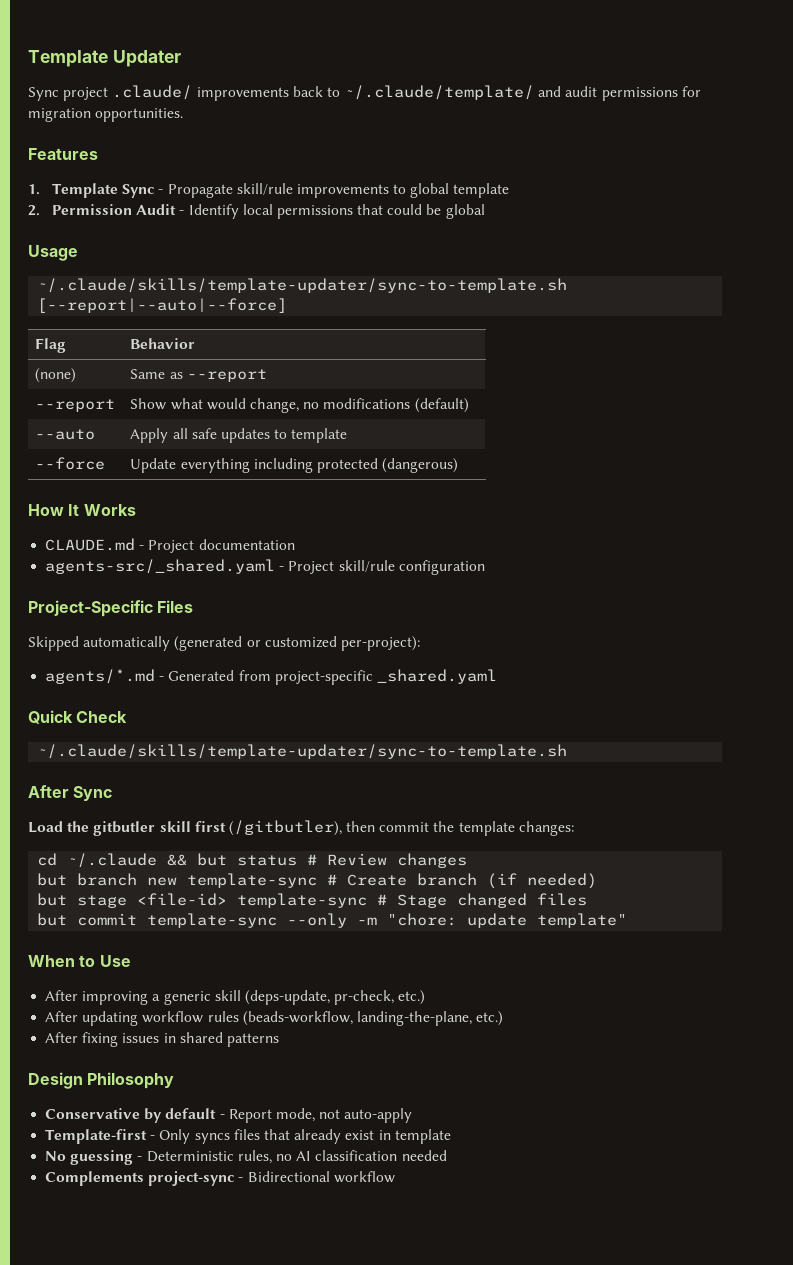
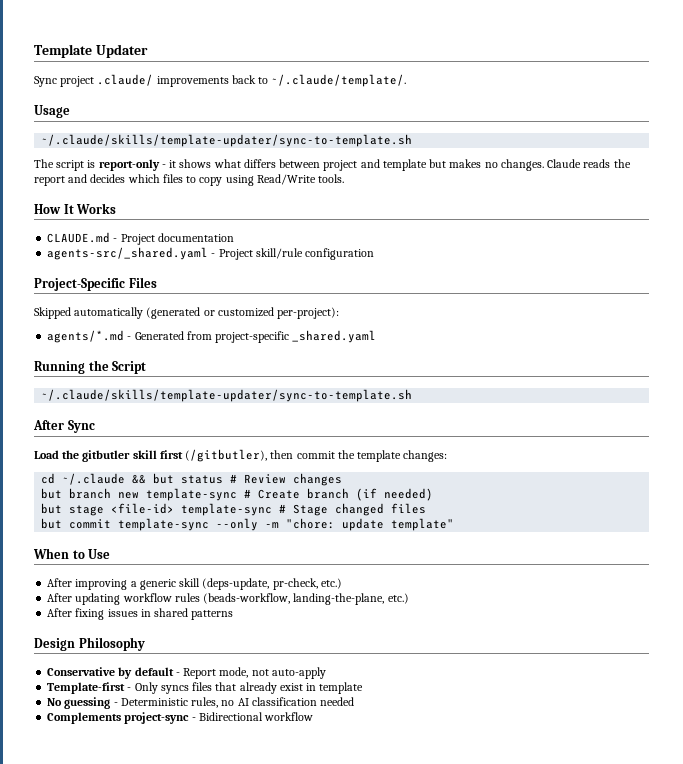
[344,85,701,101] [28,108,184,122] [28,148,98,160] [28,183,510,198] [28,204,485,219] [28,245,78,261] [37,278,568,293] [37,298,288,313] [35,338,67,353] [130,338,196,349] [35,368,77,383] [130,369,267,382] [35,399,116,412] [130,398,469,413] [35,429,96,440] [130,428,348,443] [35,457,106,470] [130,458,459,473] ~/.claude/template/ and audit permissions for migration opportunities. // Features // 1. Template Sync - Propagate skill/rule improvements to global template // 2. Permission Audit - Identify local permissions that could be global // Usage // ~/.claude/skills/template-updater/sync-to-template.sh [--report|--auto|--force] // Flag | Behavior // (none) | Same as --report // --report | Show what would change, no modifications (default) // --auto | Apply all safe updates to template // --force | Update everything including protected (dangerous) -> [271,74,407,87] [34,105,70,118] [41,134,413,147] [34,159,631,171] [34,174,345,186] ~/.claude/template/. // Usage // ~/.claude/skills/template-updater/sync-to-template.sh // The script is report-only - it shows what differs between project and template but makes no changes. Claude reads the report and decides which files to copy using Read/Write tools.
[28,710,128,724] Quick Check -> [34,360,147,374] Running the Script

